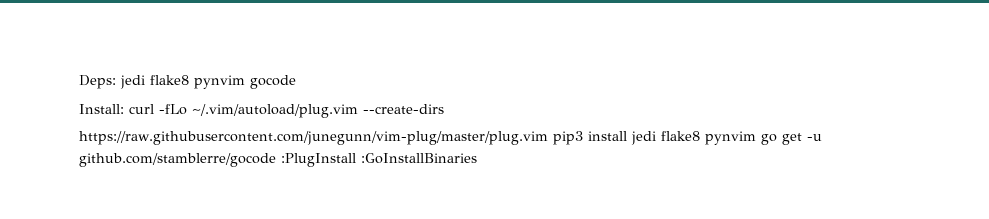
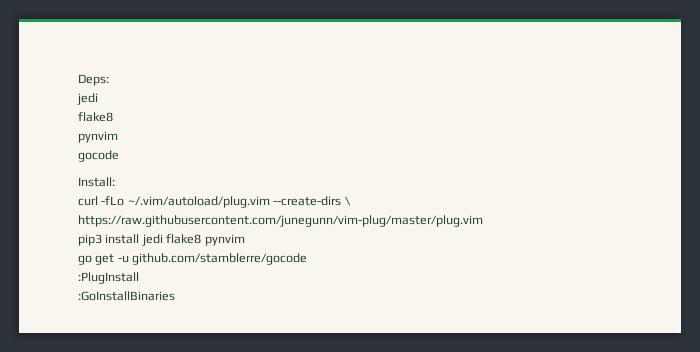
[120,75,245,89] jedi flake8 pynvim -> [77,93,98,105] [78,112,113,122] [78,131,118,143] // jedi // flake8 // pynvim //
(124, 109) none -> (115, 182) //
[79,131,548,145] // https://raw.githubusercontent.com/junegunn/vim-plug/master/plug.vim -> [344,196,351,206] [78,215,483,227] \ https://raw.githubusercontent.com/junegunn/vim-plug/master/plug.vim //
(756, 138) none -> (245, 240) //
(276, 160) none -> (308, 259) //
(356, 160) none -> (139, 278) //

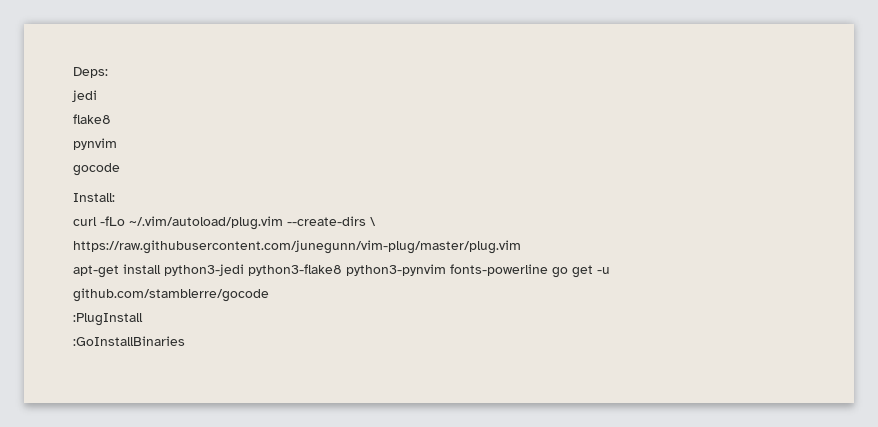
[78,234,245,246] pip3 install jedi flake8 pynvim // -> [73,264,548,278] apt-get install python3-jedi python3-flake8 python3-pynvim fonts-powerline

